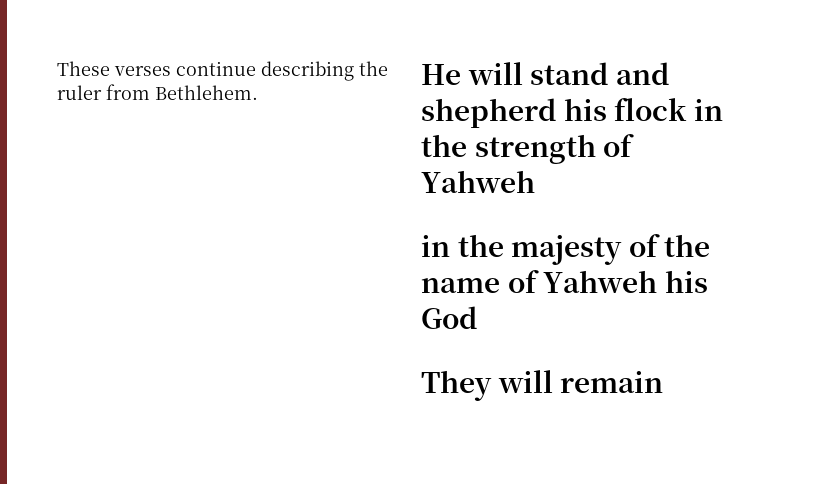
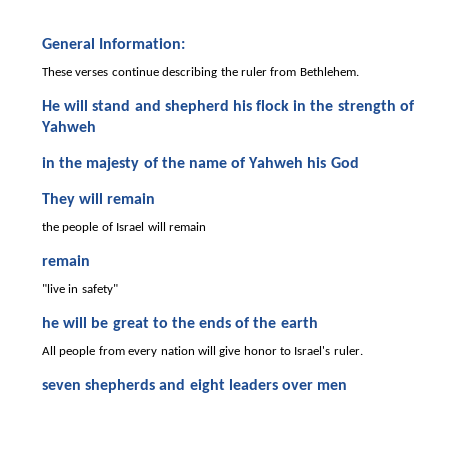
(57, 68) none -> [42,38,186,49] General Information: //
(664, 382) none -> [42,222,206,233] [42,255,90,266] [42,284,118,295] [42,317,318,331] [42,346,363,357] [42,379,348,393] // the people of Israel will remain // remain // "live in safety" // he will be great to the ends of the earth // All people from every nation will give honor to Israel's ruler. // seven shepherds and eight leaders over men

